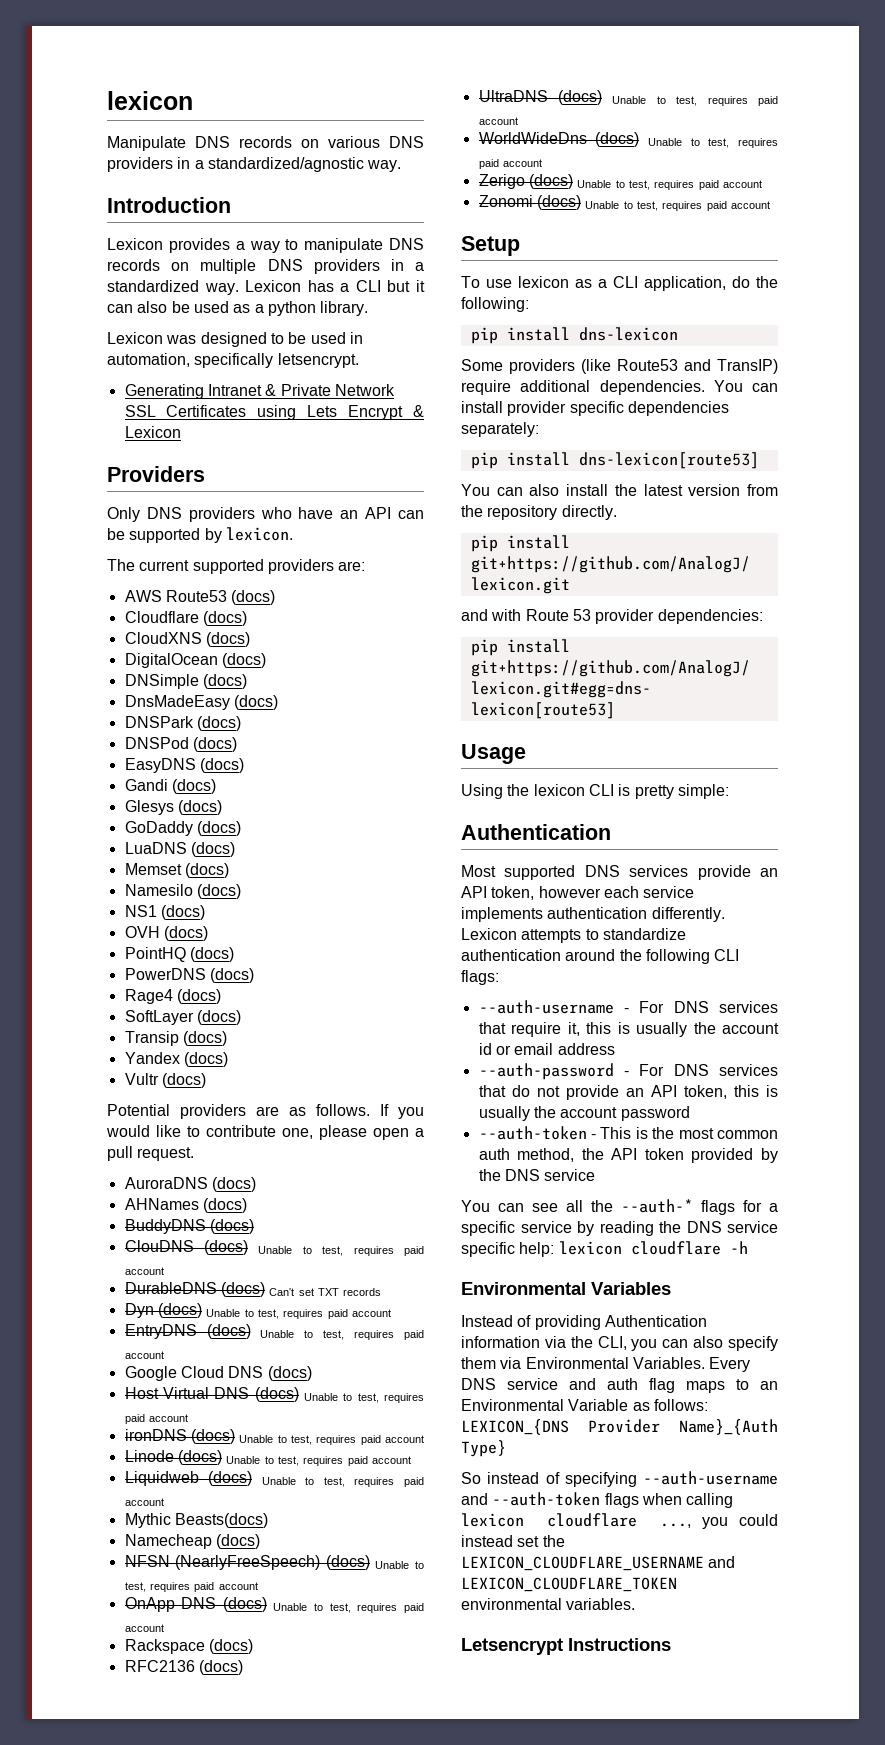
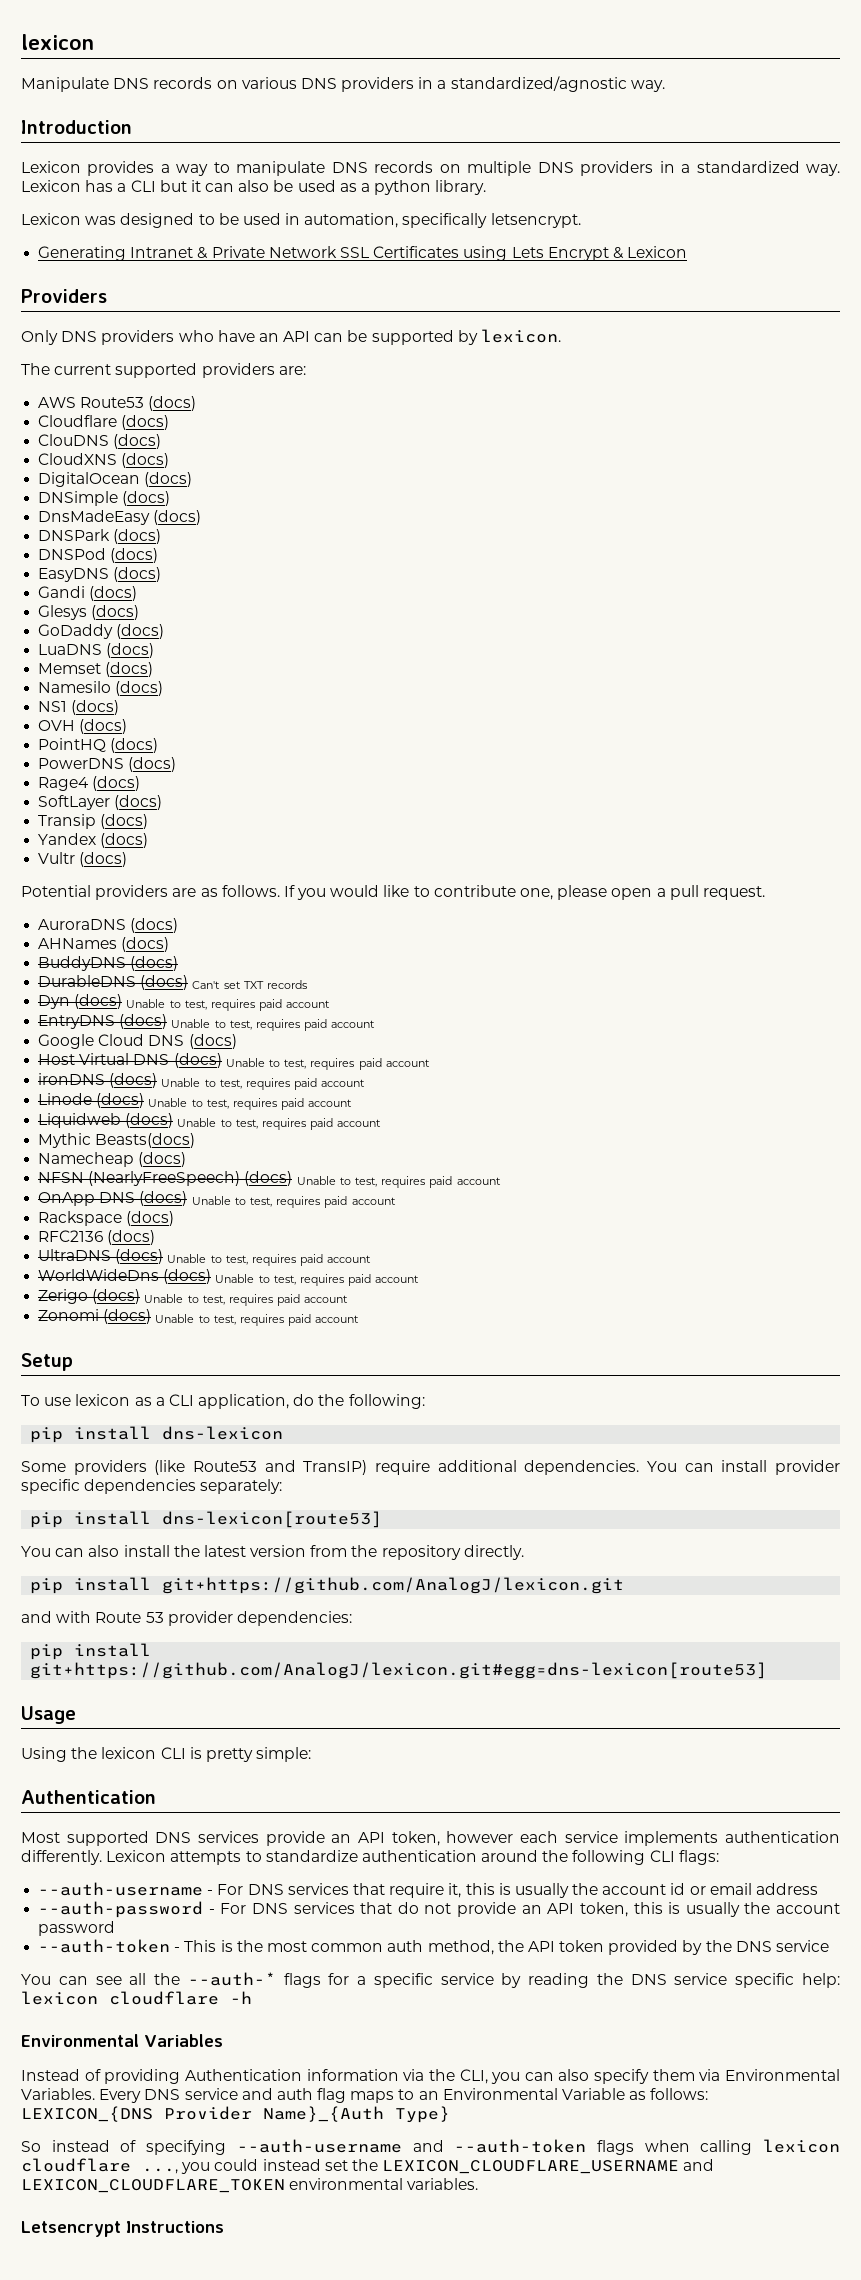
(247, 618) none -> [38,434,162,449] // ClouDNS (docs)
[124,1240,424,1256] [124,1267,164,1275] // ClouDNS (docs) Unable to test, requires paid account -> (179, 963) none

